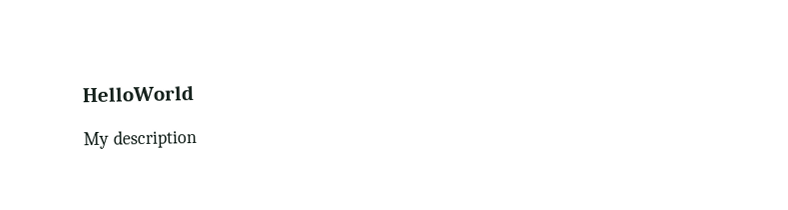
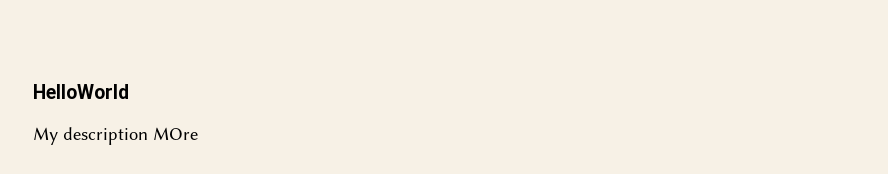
(197, 138) none -> [153,127,198,140] MOre

